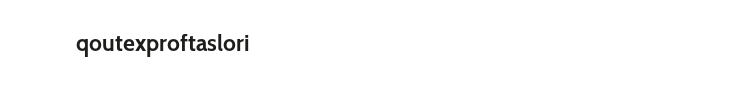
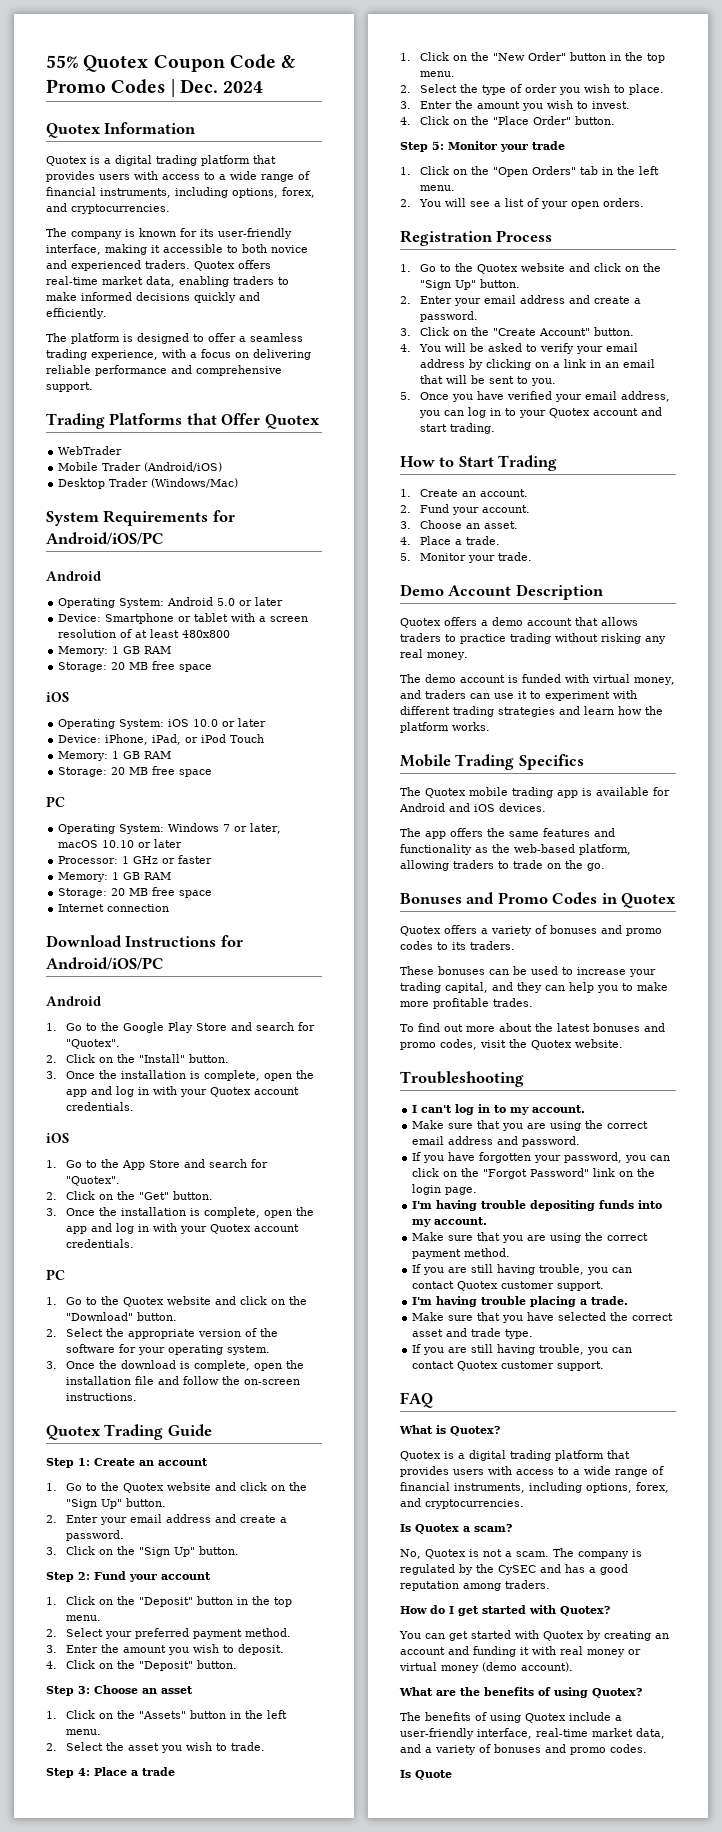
[76,34,250,57] qoutexproftaslori -> [46,54,296,72] [46,79,264,97] [46,122,197,138] [46,155,276,166] [46,171,310,182] [46,187,315,198] [46,203,170,214] [46,228,292,239] [46,244,308,255] [46,260,271,271] [46,276,289,287] [46,292,260,303] [46,308,107,319] [46,333,303,344] [46,349,311,360] [46,365,282,376] [46,382,93,392] [46,413,320,429] [58,446,123,455] [58,462,223,472] [58,478,239,489] [46,510,235,526] [46,532,164,545] [46,571,101,581] [58,597,284,608] [58,613,309,624] [58,629,231,638] [58,646,172,656] [58,661,213,672] [46,692,69,702] [58,718,267,729] [58,734,265,745] [58,751,172,761] [58,766,213,777] [46,796,65,807] [58,823,282,834] [58,839,183,848] [58,855,213,864] [58,872,172,882] [58,887,213,898] [58,904,170,912] [46,935,243,947] [46,957,164,970] [46,996,101,1006] [46,1022,315,1033] [65,1039,120,1049] [46,1054,229,1063] [46,1070,314,1081] [65,1086,299,1097] [65,1102,134,1111] [46,1133,69,1143] [46,1159,268,1170] [65,1176,120,1186] [46,1191,213,1200] [46,1207,314,1218] [65,1223,299,1234] [65,1239,134,1248] [46,1269,65,1280] [46,1296,307,1307] [65,1312,177,1321] [46,1328,278,1339] [65,1344,270,1355] [46,1360,304,1371] [65,1376,300,1385] [65,1393,137,1401] [46,1424,212,1440] [46,1458,208,1468] [46,1482,307,1493] [65,1498,166,1509] [46,1514,287,1525] [65,1530,124,1541] [46,1546,239,1557] [46,1571,211,1582] [46,1596,292,1607] [65,1615,101,1621] [46,1628,291,1639] [46,1644,284,1655] [46,1660,237,1671] [46,1685,193,1696] [46,1710,287,1719] [65,1729,101,1735] [46,1742,265,1753] [46,1767,175,1778] [400,52,665,63] [419,71,455,77] [400,84,664,95] [400,100,630,111] [400,116,615,125] [400,141,565,152] [400,166,659,177] [419,185,455,191] [400,198,644,209] [400,230,553,246] [400,263,661,274] [419,279,520,290] [400,295,641,306] [419,311,478,322] [400,327,634,336] [400,343,638,354] [419,359,655,370] [419,375,556,386] [400,391,670,402] [418,407,662,418] [419,423,495,434] [400,455,558,471] [400,489,528,497] [400,504,530,515] [400,520,518,529] [400,536,500,545] [400,552,532,563] [400,584,604,600] [400,617,638,628] [400,633,666,644] [400,649,468,660] [400,674,675,685] [400,690,637,701] [400,706,663,717] [400,722,490,733] [400,754,584,770] [400,787,670,798] [399,803,546,812] [400,828,615,839] [400,844,631,855] [400,860,605,871] [400,892,677,908] [400,925,662,936] [400,941,515,950] [400,966,656,977] [400,982,668,993] [400,998,533,1009] [400,1023,665,1032] [400,1039,623,1050] [400,1071,524,1087] [412,1104,586,1115] [412,1120,649,1131] [412,1136,581,1147] [412,1152,671,1163] [412,1168,656,1179] [412,1184,478,1195] [412,1200,663,1211] [412,1217,488,1227] [412,1232,649,1243] [412,1248,511,1259] [412,1264,633,1275] [412,1281,605,1291] [412,1296,629,1307] [412,1312,674,1323] [412,1328,534,1339] [412,1344,633,1355] [412,1361,605,1371] [400,1392,433,1408] [399,1425,500,1436] [400,1450,630,1461] [400,1466,664,1477] [400,1482,669,1493] [400,1498,524,1509] [400,1524,512,1534] [400,1548,642,1559] [400,1564,628,1575] [400,1580,550,1591] [400,1605,610,1616] [399,1630,669,1641] [400,1646,641,1657] [399,1662,573,1673] [399,1687,642,1698] [400,1712,622,1723] [400,1728,665,1739] [400,1744,647,1755] [400,1770,452,1780] 55% Quotex Coupon Code & Promo Codes | Dec. 2024 // Quotex Information // Quotex is a digital trading platform that provides users with access to a wide range of financial instruments, including options, forex, and cryptocurrencies. // The company is known for its user-friendly interface, making it accessible to both novice and experienced traders. Quotex offers real-time market data, enabling traders to make informed decisions quickly and efficiently. // The platform is designed to offer a seamless trading experience, with a focus on delivering reliable performance and comprehensive support. // Trading Platforms that Offer Quotex // WebTrader // Mobile Trader (Android/iOS) // Desktop Trader (Windows/Mac) // System Requirements for Android/iOS/PC // Android // Operating System: Android 5.0 or later // Device: Smartphone or tablet with a screen resolution of at least 480x800 // Memory: 1 GB RAM // Storage: 20 MB free space // iOS // Operating System: iOS 10.0 or later // Device: iPhone, iPad, or iPod Touch // Memory: 1 GB RAM // Storage: 20 MB free space // PC // Operating System: Windows 7 or later, macOS 10.10 or later // Processor: 1 GHz or faster // Memory: 1 GB RAM // Storage: 20 MB free space // Internet connection // Download Instructions for Android/iOS/PC // Android // 1. Go to the Google Play Store and search for "Quotex". // 2. Click on the "Install" button. // 3. Once the installation is complete, open the app and log in with your Quotex account credentials. // iOS // 1. Go to the App Store and search for "Quotex". // 2. Click on the "Get" button. // 3. Once the installation is complete, open the app and log in with your Quotex account credentials. // PC // 1. Go to the Quotex website and click on the "Download" button. // 2. Select the appropriate version of the software for your operating system. // 3. Once the download is complete, open the installation file and follow the on-screen instructions. // Quotex Trading Guide // Step 1: Create an account // 1. Go to the Quotex website and click on the "Sign Up" button. // 2. Enter your email address and create a password. // 3. Click on the "Sign Up" button. // Step 2: Fund your account // 1. Click on the "Deposit" button in the top menu. // 2. Select your preferred payment method. // 3. Enter the amount you wish to deposit. // 4. Click on the "Deposit" button. // Step 3: Choose an asset // 1. Click on the "Assets" button in the left menu. // 2. Select the asset you wish to trade. // Step 4: Place a trade // 1. Click on the "New Order" button in the top menu. // 2. Select the type of order you wish to place. // 3. Enter the amount you wish to invest. // 4. Click on the "Place Order" button. // Step 5: Monitor your trade // 1. Click on the "Open Orders" tab in the left menu. // 2. You will see a list of your open orders. // Registration Process // 1. Go to the Quotex website and click on the "Sign Up" button. // 2. Enter your email address and create a password. // 3. Click on the "Create Account" button. // 4. You will be asked to verify your email address by clicking on a link in an email that will be sent to you. // 5. Once you have verified your email address, you can log in to your Quotex account and start trading. // How to Start Trading // 1. Create an account. // 2. Fund your account. // 3. Choose an asset. // 4. Place a trade. // 5. Monitor your trade. // Demo Account Description // Quotex offers a demo account that allows traders to practice trading without risking any real money. // The demo account is funded with virtual money, and traders can use it to experiment with different trading strategies and learn how the platform works. // Mobile Trading Specifics // The Quotex mobile trading app is available for Android and iOS devices. // The app offers the same features and functionality as the web-based platform, allowing traders to trade on the go. // Bonuses and Promo Codes in Quotex // Quotex offers a variety of bonuses and promo codes to its traders. // These bonuses can be used to increase your trading capital, and they can help you to make more profitable trades. // To find out more about the latest bonuses and promo codes, visit the Quotex website. // Troubleshooting // I can't log in to my account. // Make sure that you are using the correct email address and password. // If you have forgotten your password, you can click on the "Forgot Password" link on the login page. // I'm having trouble depositing funds into my account. // Make sure that you are using the correct payment method. // If you are still having trouble, you can contact Quotex customer support. // I'm having trouble placing a trade. // Make sure that you have selected the correct asset and trade type. // If you are still having trouble, you can contact Quotex customer support. // FAQ // What is Quotex? // Quotex is a digital trading platform that provides users with access to a wide range of financial instruments, including options, forex, and cryptocurrencies. // Is Quotex a scam? // No, Quotex is not a scam. The company is regulated by the CySEC and has a good reputation among traders. // How do I get started with Quotex? // You can get started with Quotex by creating an account and funding it with real money or virtual money (demo account). // What are the benefits of using Quotex? // The benefits of using Quotex include a user-friendly interface, real-time market data, and a variety of bonuses and promo codes. // Is Quote

